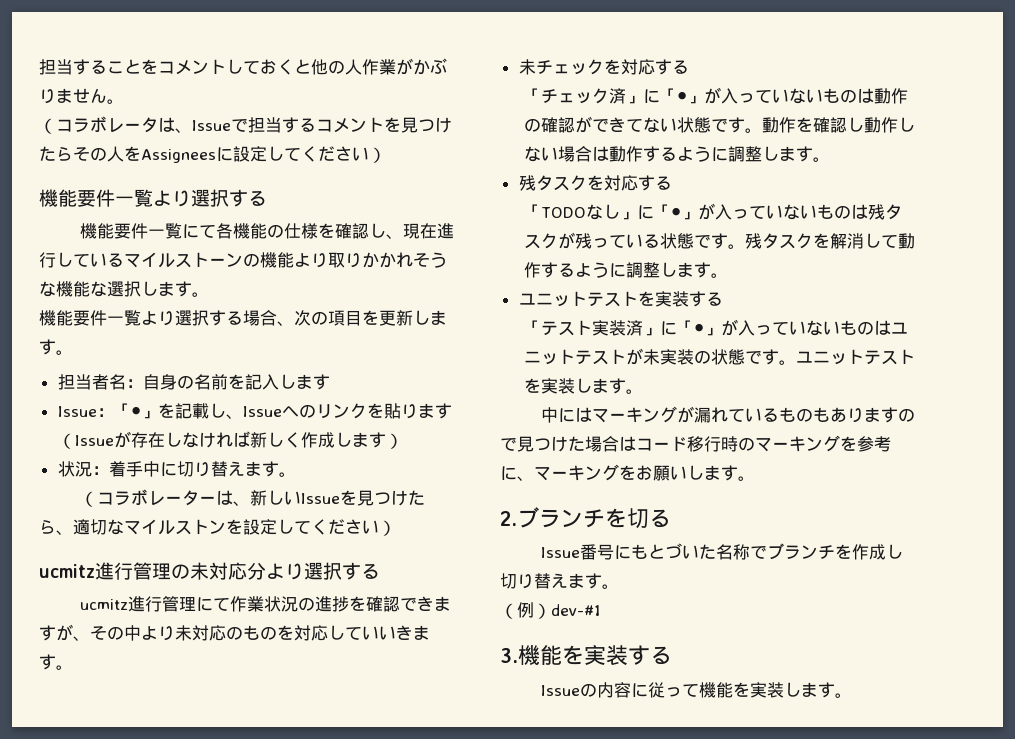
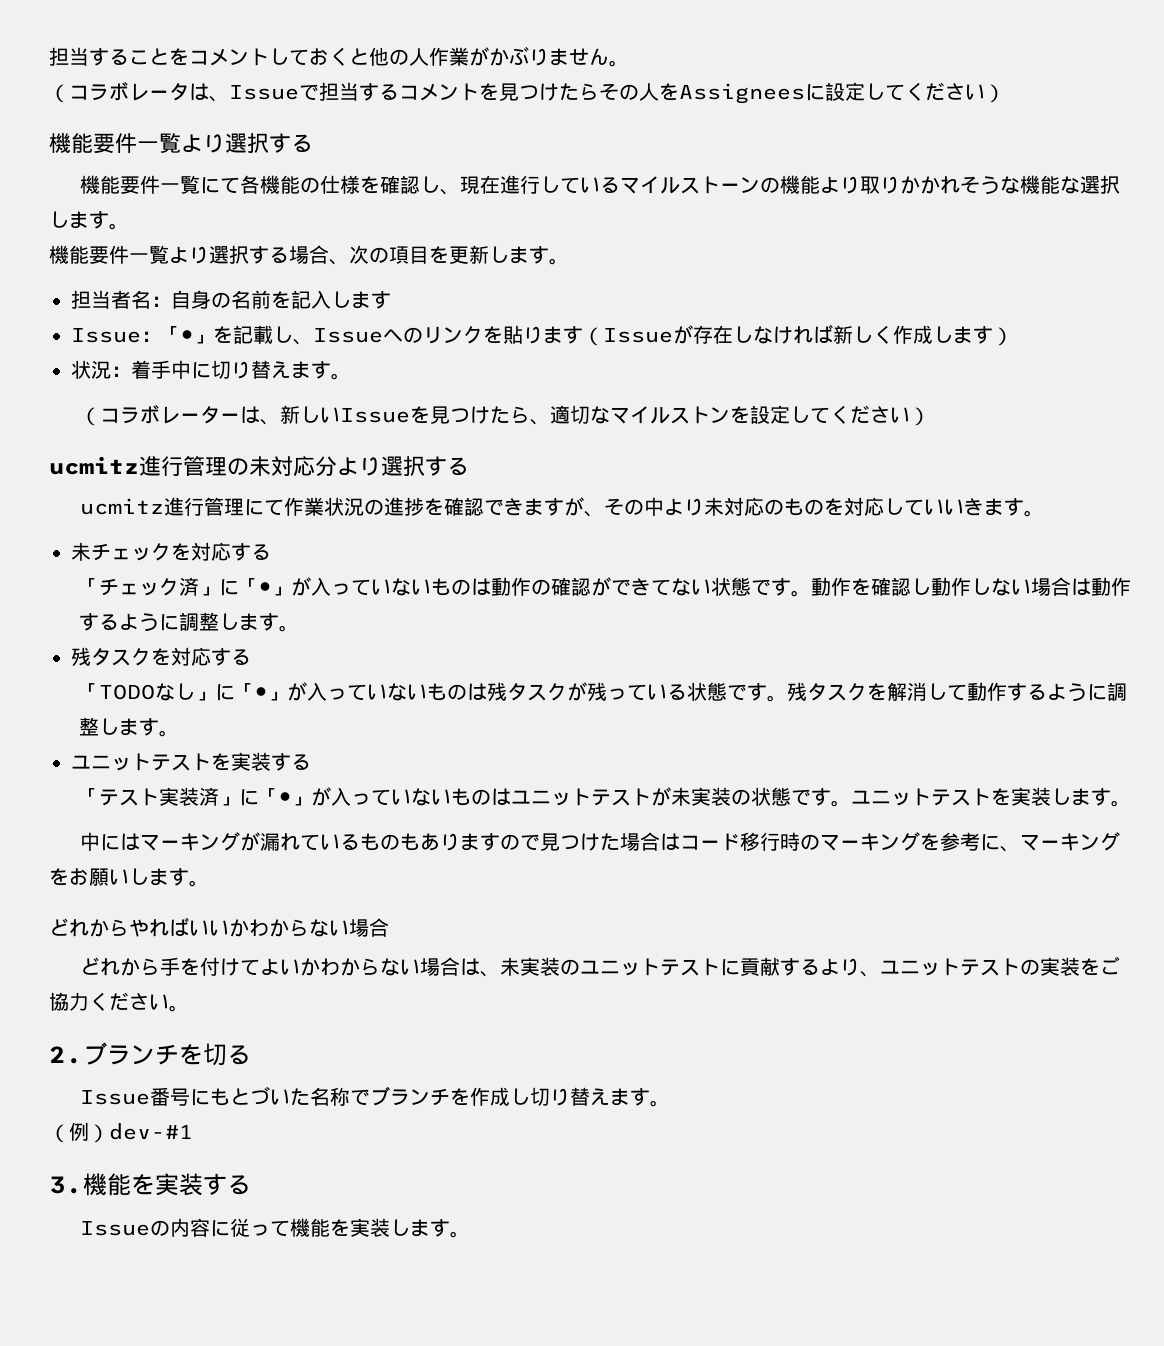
(755, 478) none -> [49,917,389,937] [79,956,1120,977] [49,992,189,1012] // どれからやればいいかわからない場合 // どれから手を付けてよいかわからない場合は、未実装のユニットテストに貢献するより、ユニットテストの実装をご協力ください。

